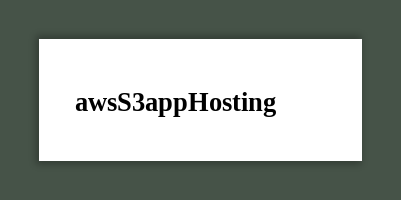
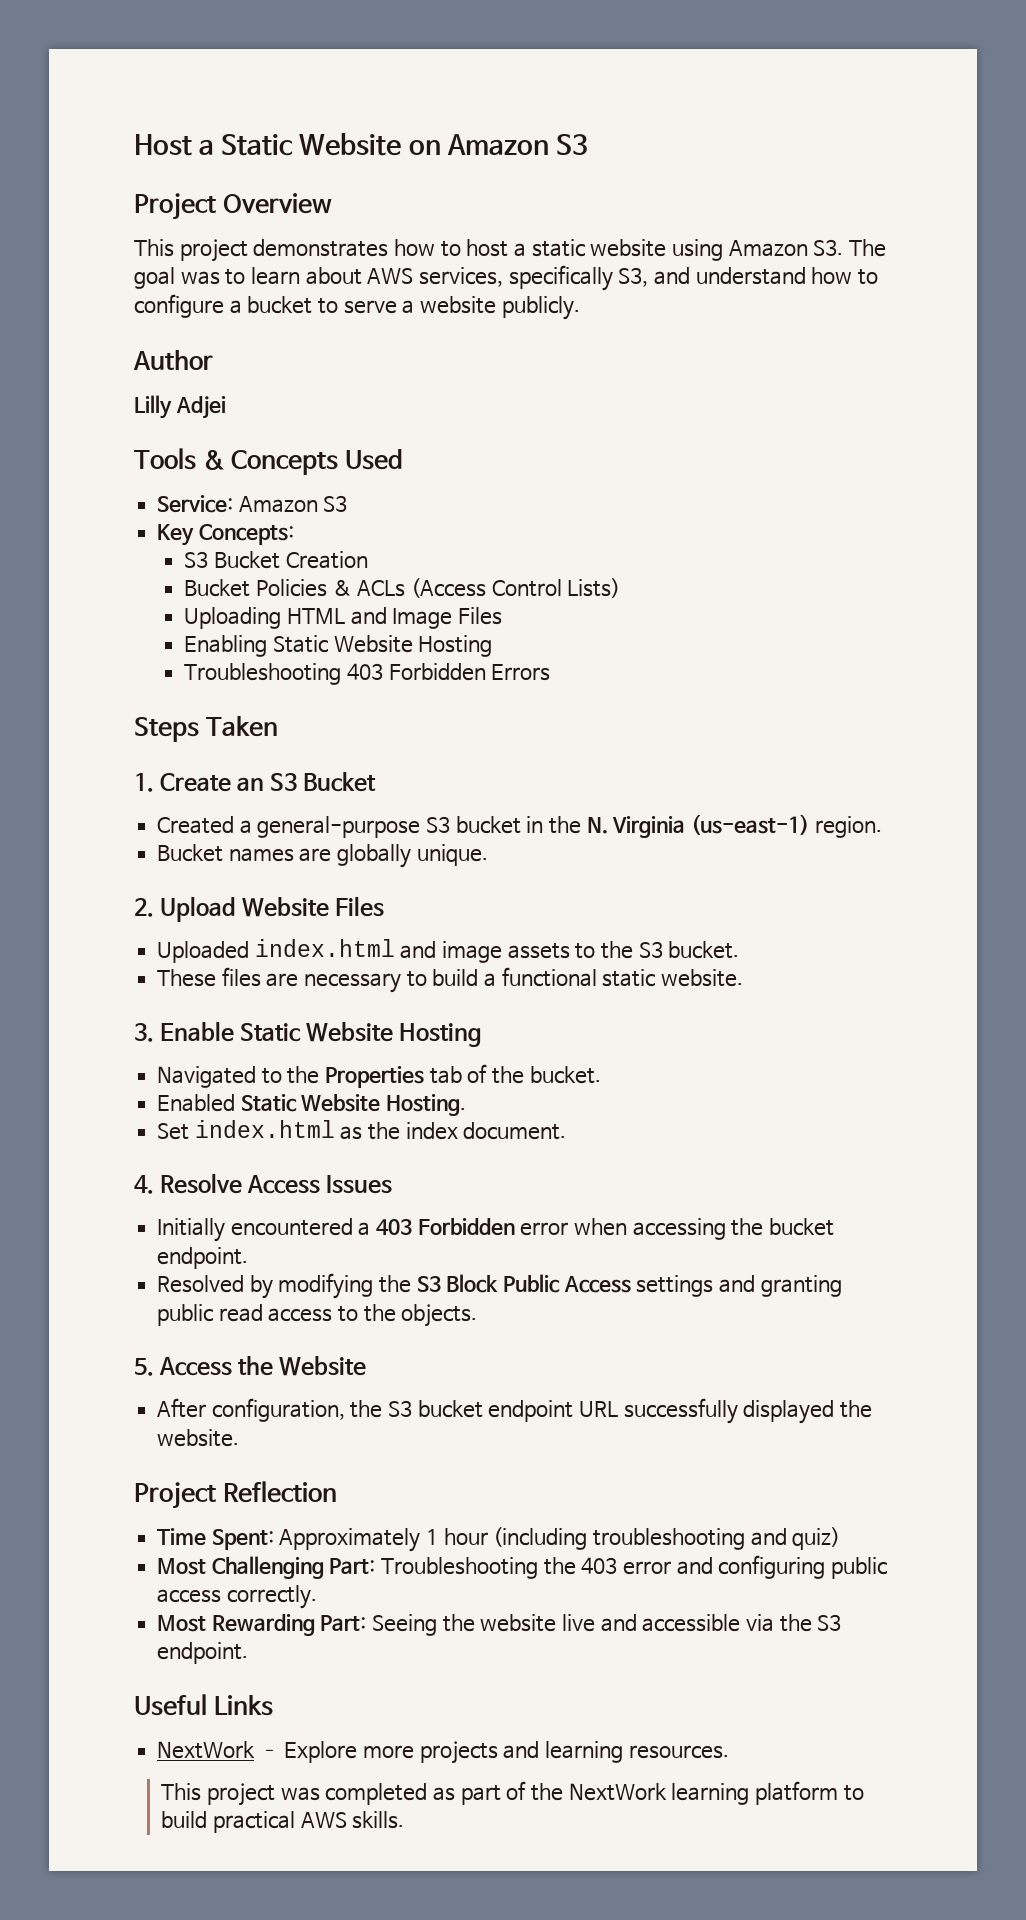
[75,92,276,117] awsS3appHosting -> [134,133,588,156] [134,193,332,220] [134,239,886,262] [134,265,878,291] [134,294,580,320] [133,350,213,370] [134,395,226,419] [134,448,403,475] [157,495,348,513] [157,524,294,546] [184,551,368,569] [184,578,621,598] [184,607,503,629] [184,635,493,657] [184,663,551,685] [134,716,278,742] [134,772,377,792] [157,814,882,838] [157,844,488,868] [134,896,385,922] [157,939,740,963] [157,967,744,993] [134,1021,483,1047] [157,1064,601,1088] [157,1094,467,1116] [157,1120,567,1140] [134,1173,393,1194] [157,1218,835,1242] [157,1247,249,1269] [157,1273,842,1299] [157,1304,478,1327] [134,1356,367,1376] [157,1398,873,1424] [157,1429,240,1447] [134,1481,337,1509] [157,1527,841,1552] [157,1555,888,1579] [157,1585,317,1609] [157,1614,842,1636] [157,1642,249,1664] [134,1694,273,1716] [157,1741,729,1764] [161,1781,864,1806] [161,1811,405,1833] Host a Static Website on Amazon S3 // Project Overview // This project demonstrates how to host a static website using Amazon S3. The goal was to learn about AWS services, specifically S3, and understand how to configure a bucket to serve a website publicly. // Author // Lilly Adjei // Tools & Concepts Used // Service: Amazon S3 // Key Concepts: // S3 Bucket Creation // Bucket Policies & ACLs (Access Control Lists) // Uploading HTML and Image Files // Enabling Static Website Hosting // Troubleshooting 403 Forbidden Errors // Steps Taken // 1. Create an S3 Bucket // Created a general-purpose S3 bucket in the N. Virginia (us-east-1) region. // Bucket names are globally unique. // 2. Upload Website Files // Uploaded index.html and image assets to the S3 bucket. // These files are necessary to build a functional static website. // 3. Enable Static Website Hosting // Navigated to the Properties tab of the bucket. // Enabled Static Website Hosting. // Set index.html as the index document. // 4. Resolve Access Issues // Initially encountered a 403 Forbidden error when accessing the bucket endpoint. // Resolved by modifying the S3 Block Public Access settings and granting public read access to the objects. // 5. Access the Website // After configuration, the S3 bucket endpoint URL successfully displayed the website. // Project Reflection // Time Spent: Approximately 1 hour (including troubleshooting and quiz) // Most Challenging Part: Troubleshooting the 403 error and configuring public access correctly. // Most Rewarding Part: Seeing the website live and accessible via the S3 endpoint. // Useful Links // NextWork – Explore more projects and learning resources. // This project was completed as part of the NextWork learning platform to build practical AWS skills.

